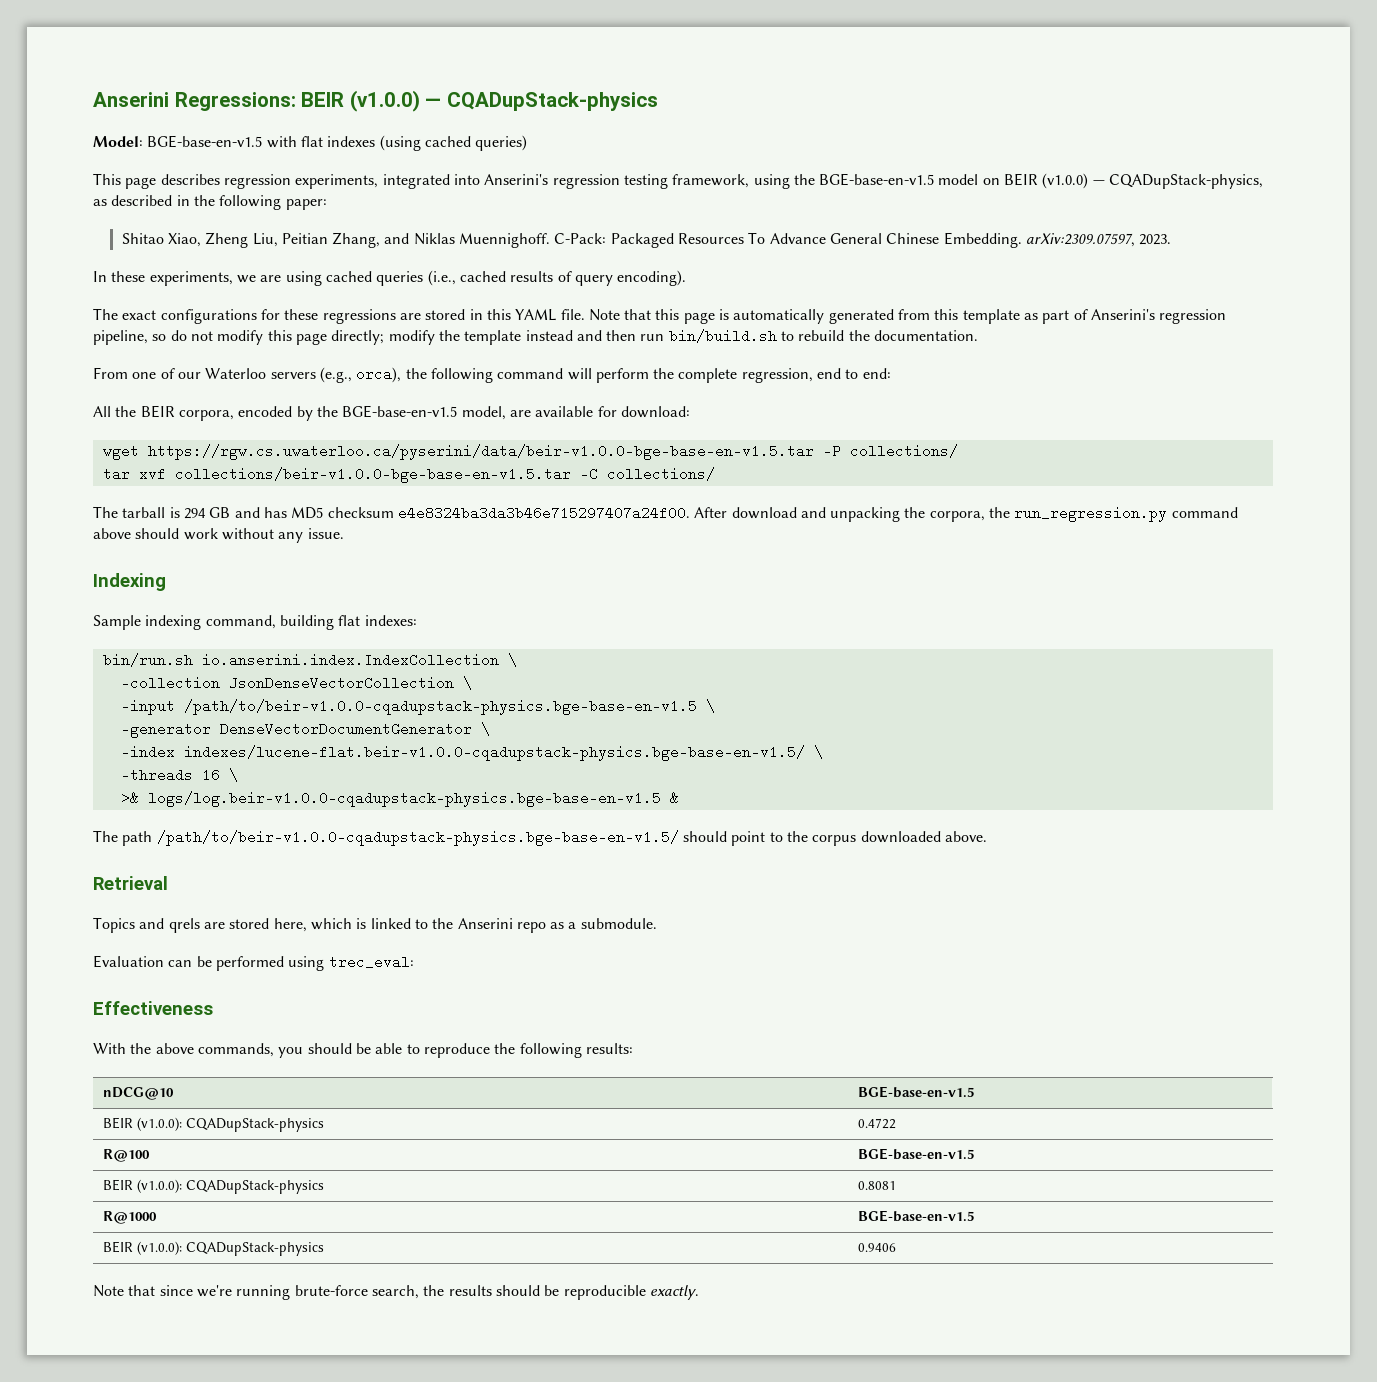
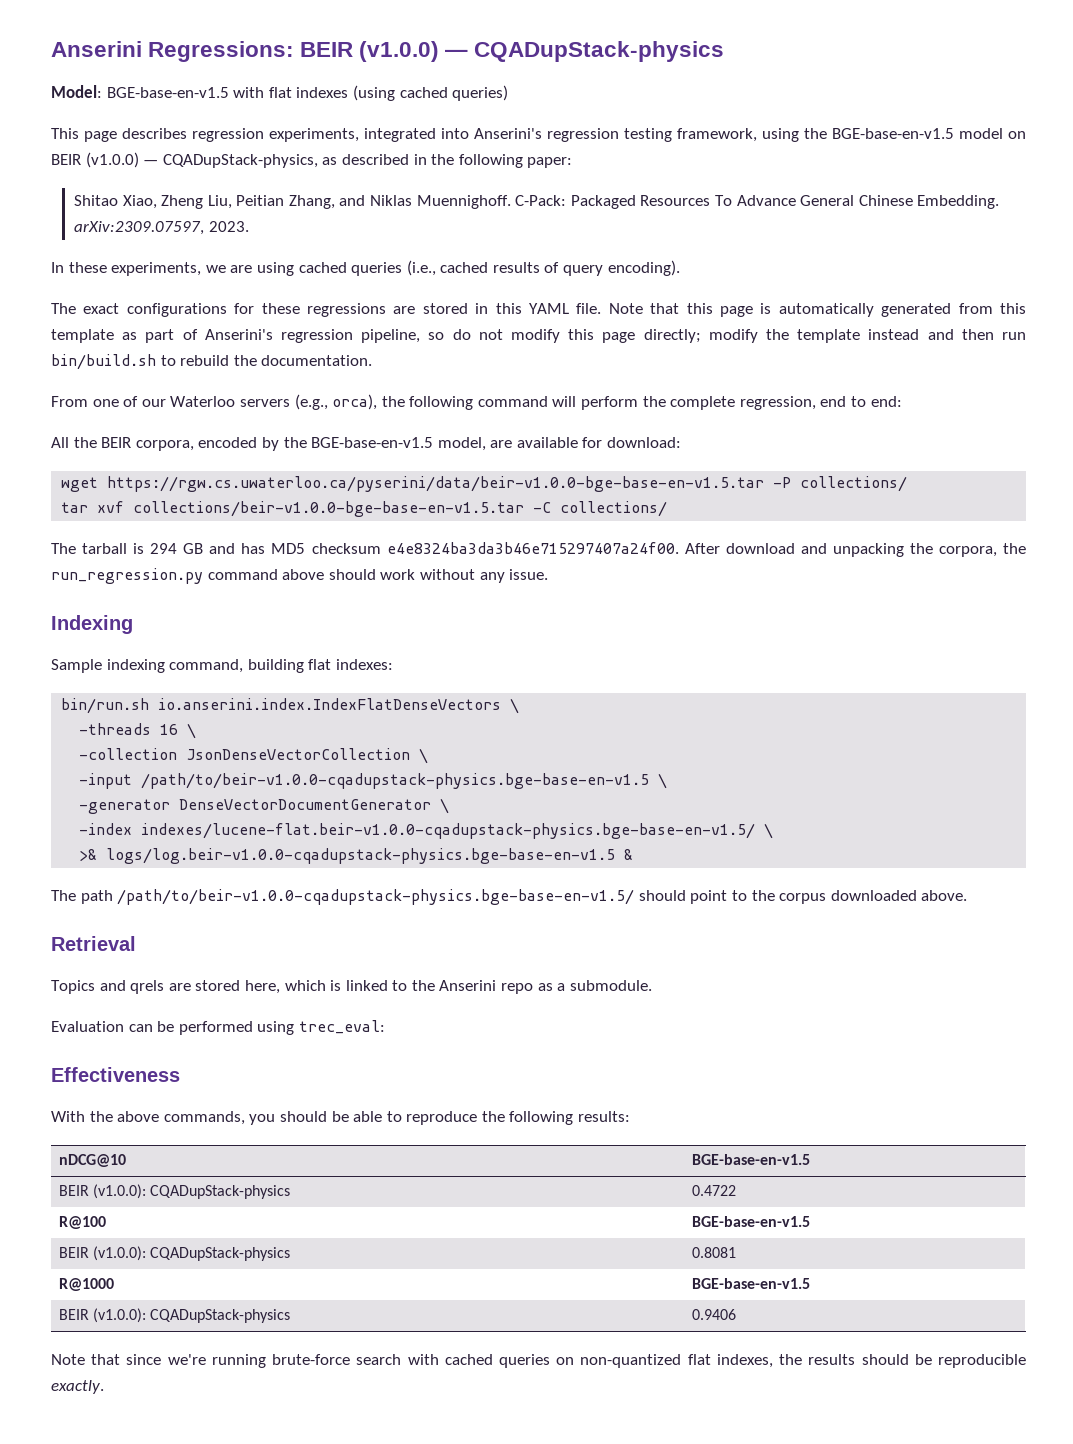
[201,653,499,667] io.anserini.index.IndexCollection -> [158,698,520,714] [79,723,179,735] io.anserini.index.IndexFlatDenseVectors \ // -threads 16
[120,768,238,782] // -threads 16 \ -> (774, 831) none
[371,1285,419,1299] search, -> [356,1354,773,1368] search with cached queries on non-quantized flat indexes,

